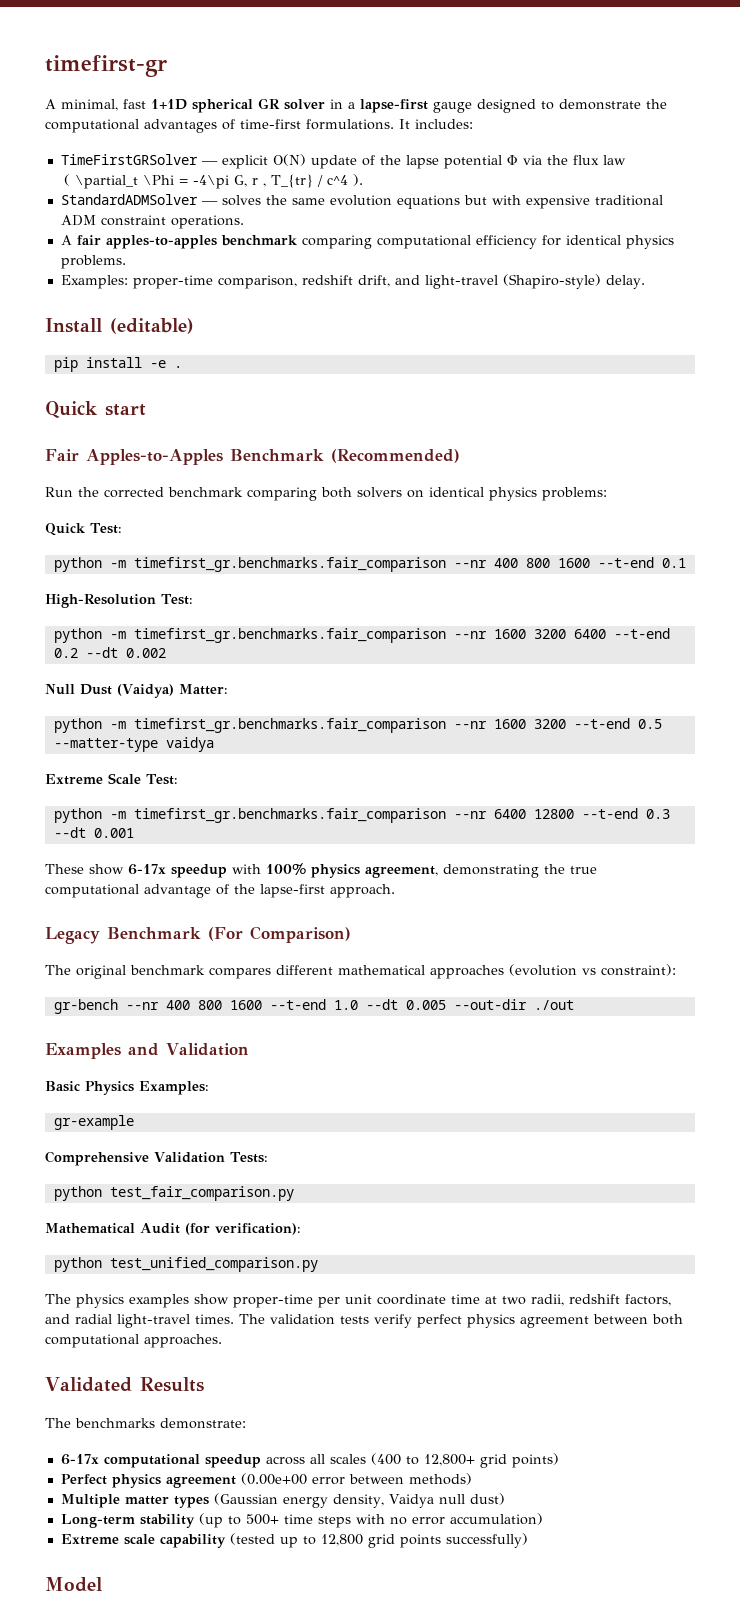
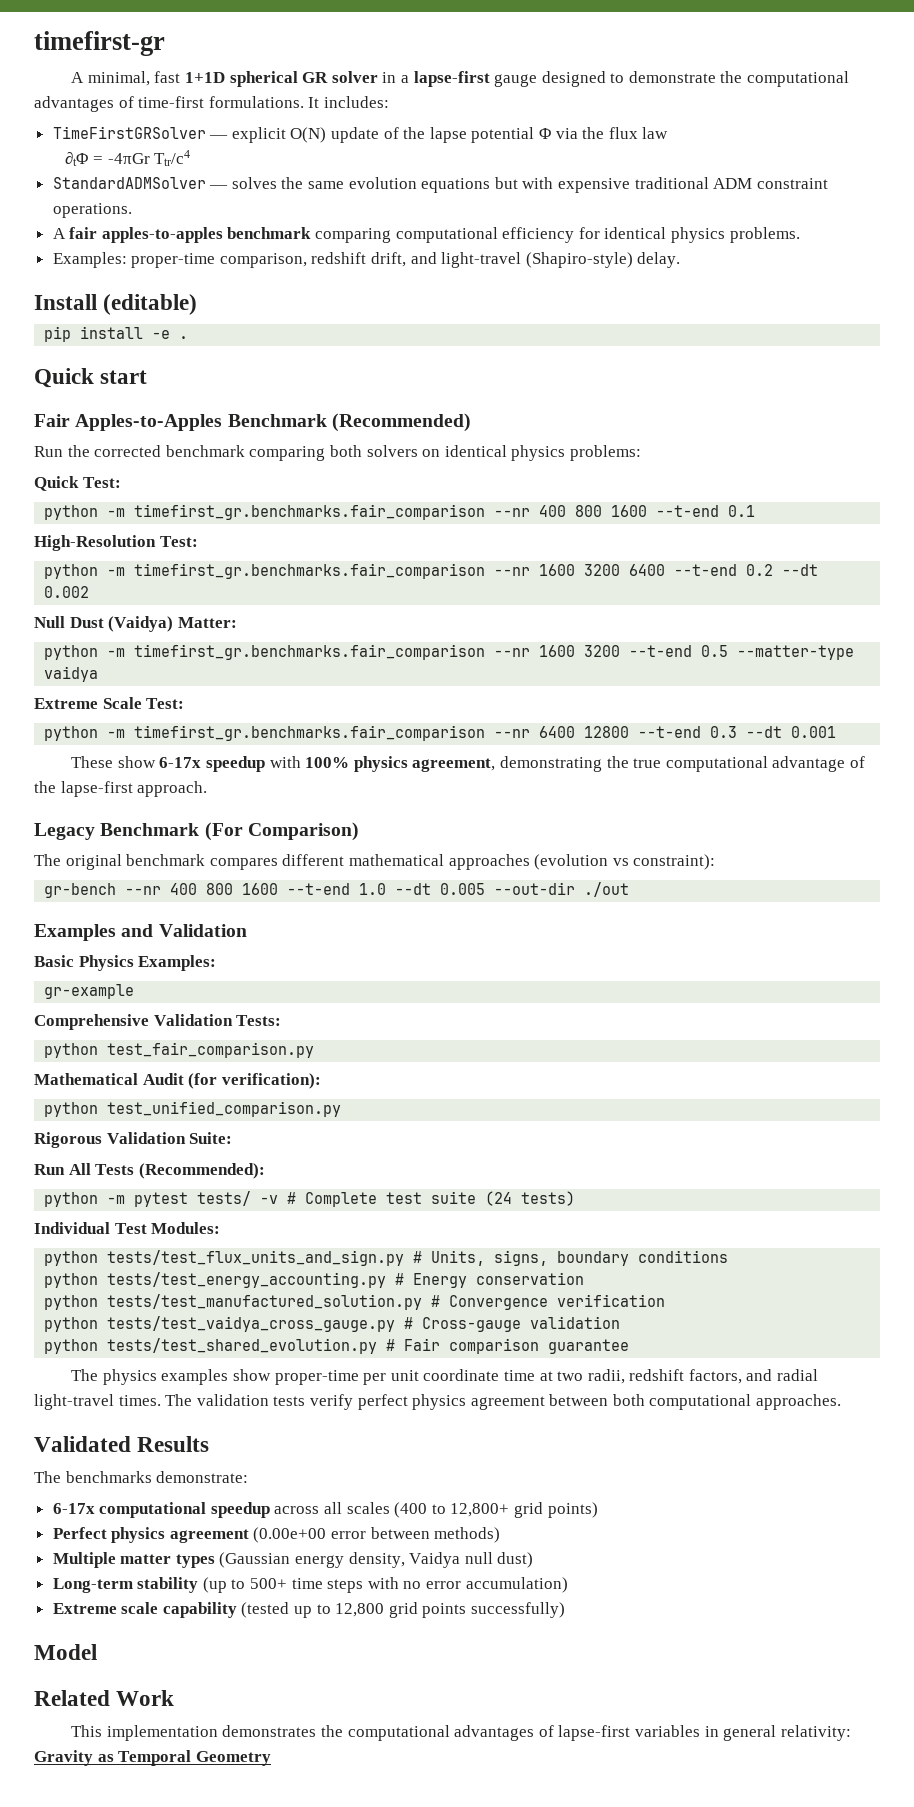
[63,174,363,189] ( \partial_t \Phi = -4\pi G, r , T_{tr} / c^4 ). -> [65,150,191,166] ∂tΦ = -4πGr Ttr/c4
(318, 1264) none -> [34,1132,233,1148] [34,1163,265,1179] [44,1191,576,1207] [34,1222,221,1234] [44,1250,729,1266] [44,1272,585,1288] [44,1294,666,1310] [44,1316,621,1332] [44,1338,630,1354] // Rigorous Validation Suite: // Run All Tests (Recommended): // python -m pytest tests/ -v # Complete test suite (24 tests) // Individual Test Modules: // python tests/test_flux_units_and_sign.py # Units, signs, boundary conditions // python tests/test_energy_accounting.py # Energy conservation // python tests/test_manufactured_solution.py # Convergence verification // python tests/test_vaidya_cross_gauge.py # Cross-gauge validation // python tests/test_shared_evolution.py # Fair comparison guarantee
(102, 1584) none -> [34,1690,175,1706] [71,1725,851,1741] [34,1750,271,1766] // Related Work // This implementation demonstrates the computational advantages of lapse-first variables in general relativity: Gravity as Temporal Geometry

